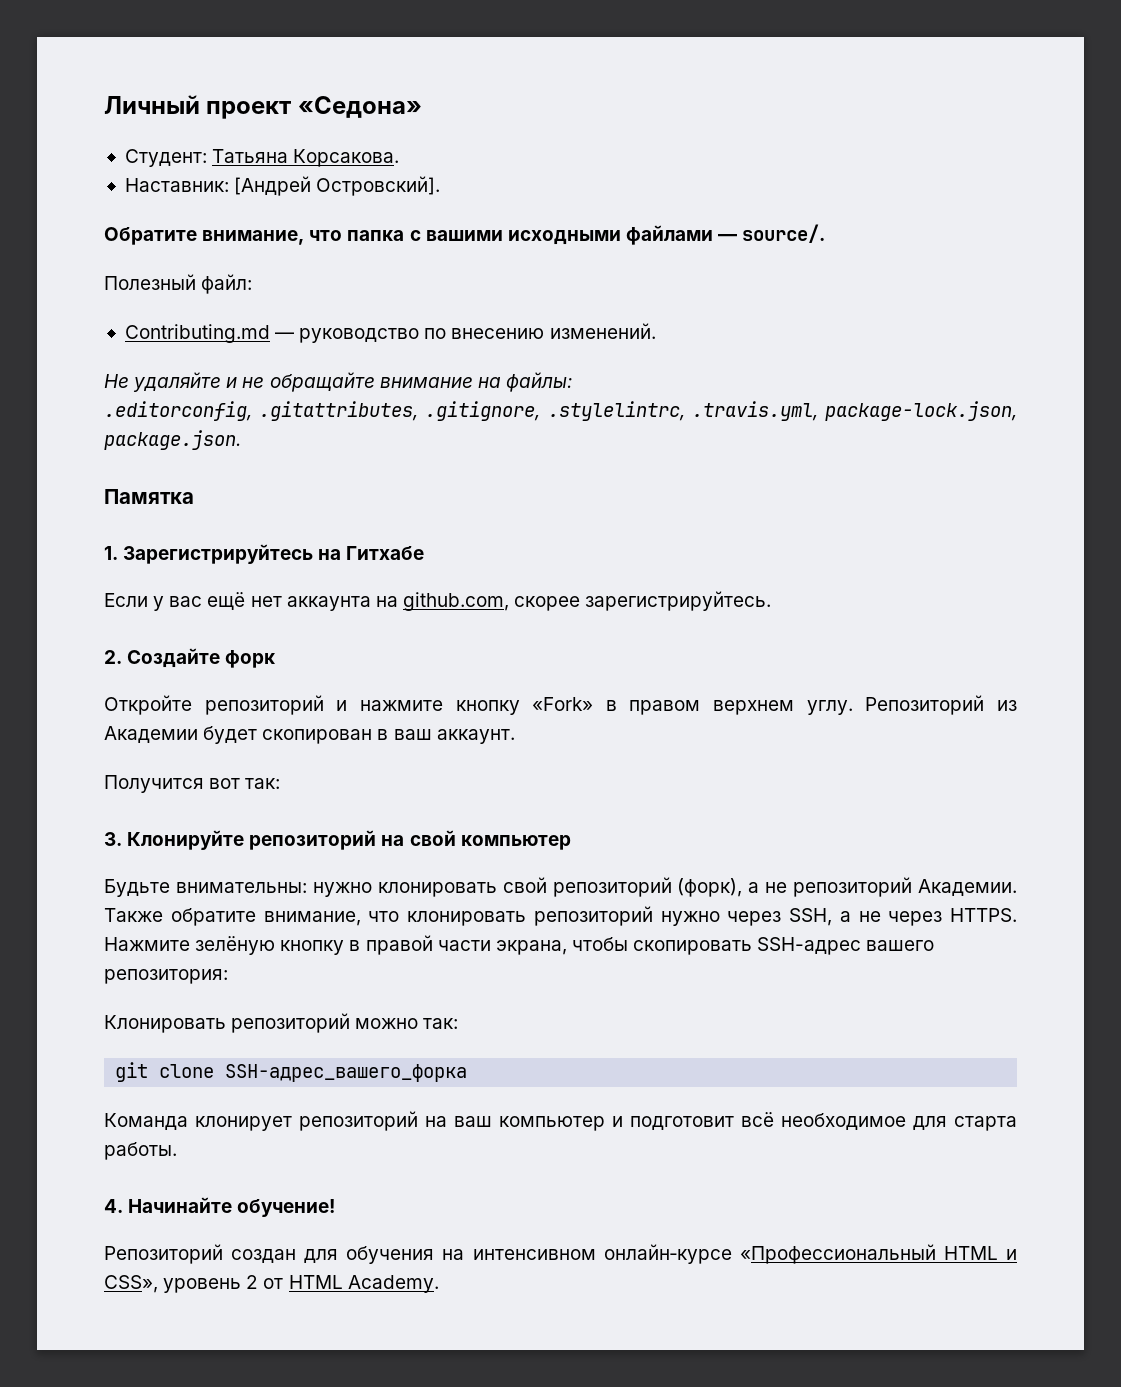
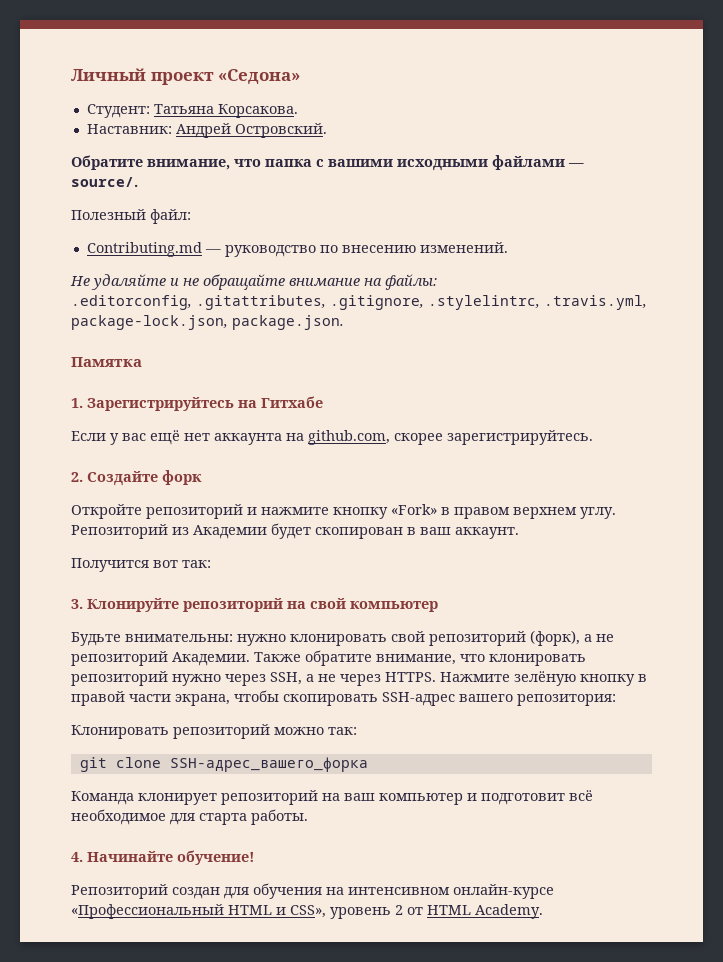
[234,176,441,196] [Андрей Островский]. -> [175,123,327,138] Андрей Островский.

